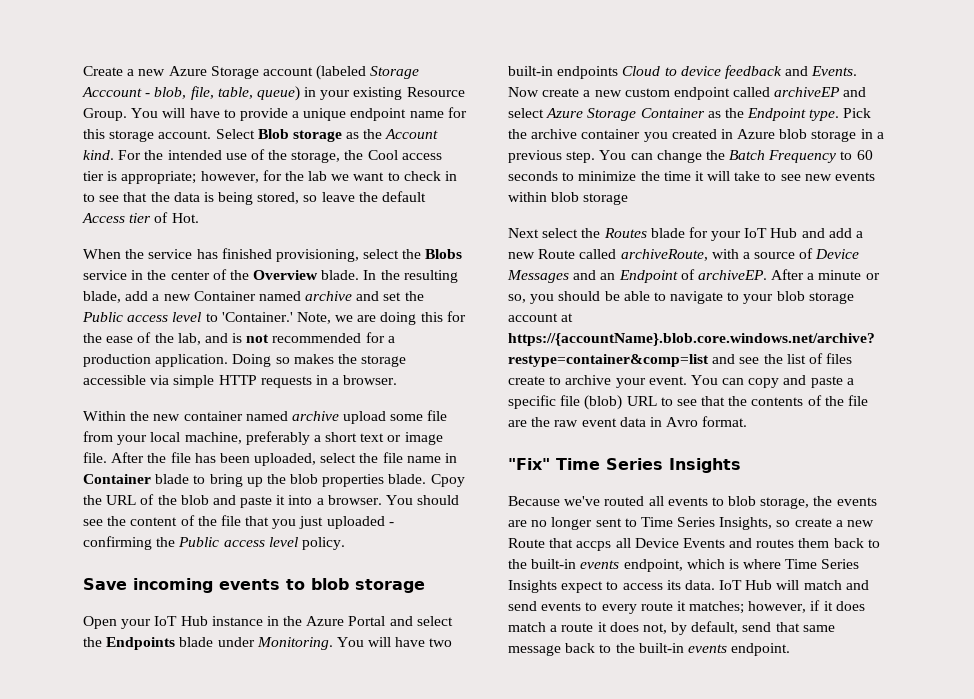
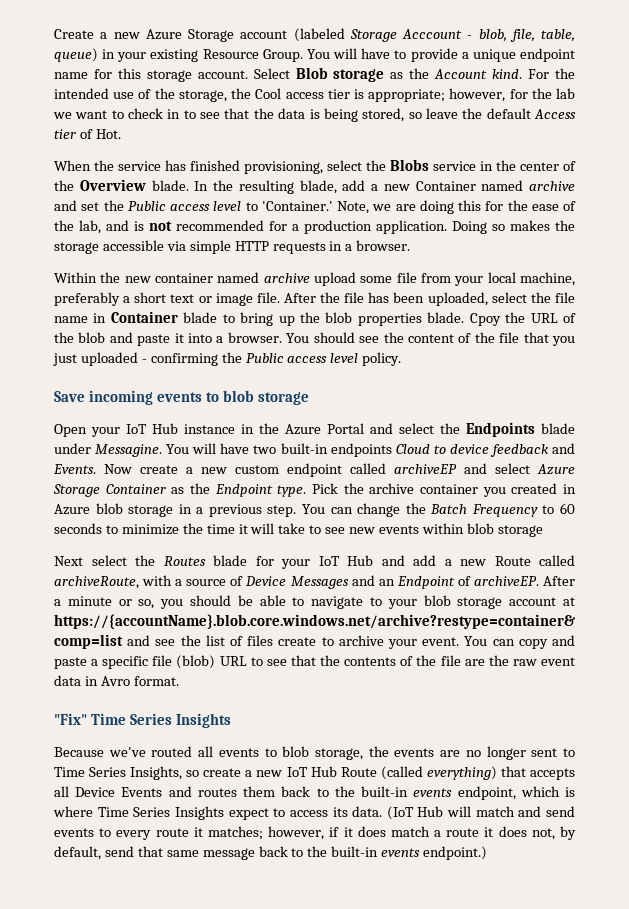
[256,637,333,650] Monitoring. -> [95,444,163,457] Messagine.
[508,538,612,551] Route that accps -> [286,766,575,780] IoT Hub Route (called everything) that accepts
[719,580,743,590] IoT -> [386,806,414,820] (IoT
[731,643,791,656] endpoint. -> [423,846,488,860] endpoint.)

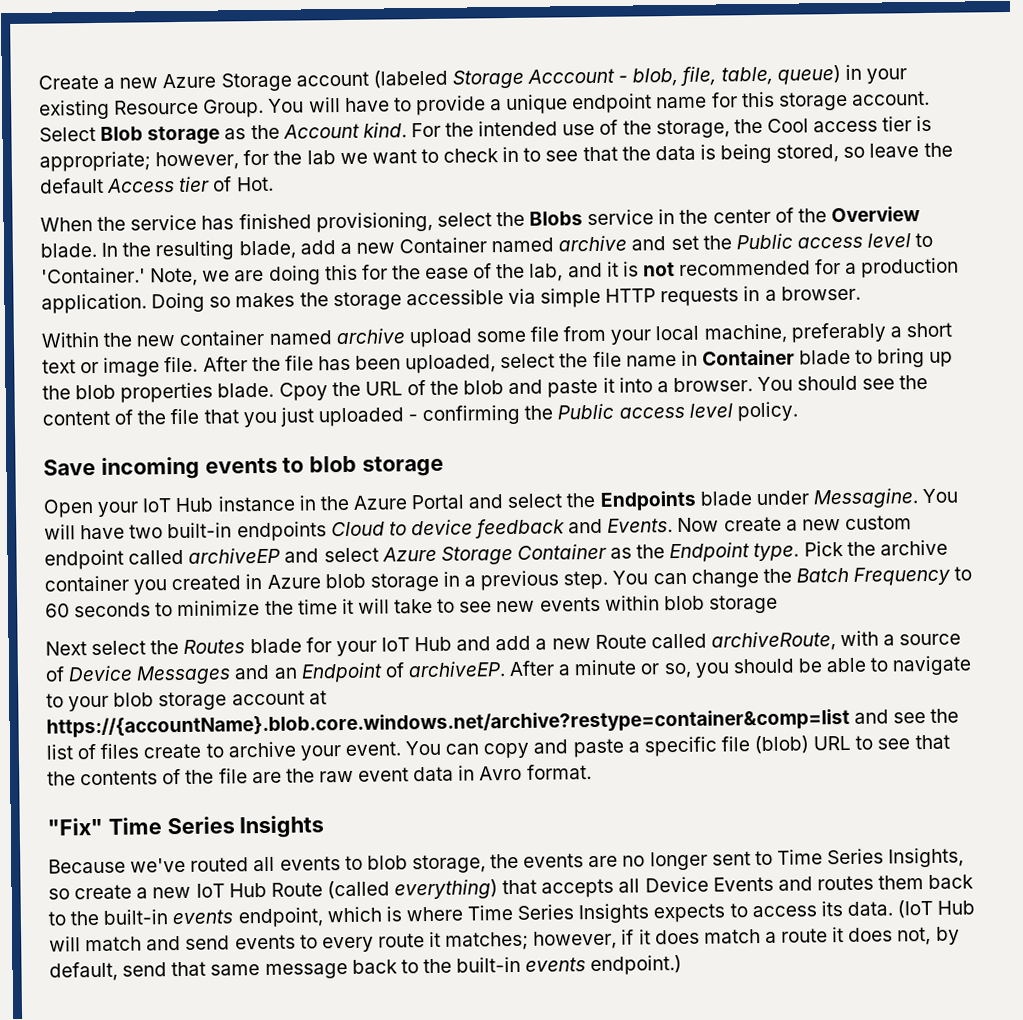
(129, 225) none -> [606,261,619,277] it
[228,808,269,820] expect -> [653,903,726,923] expects

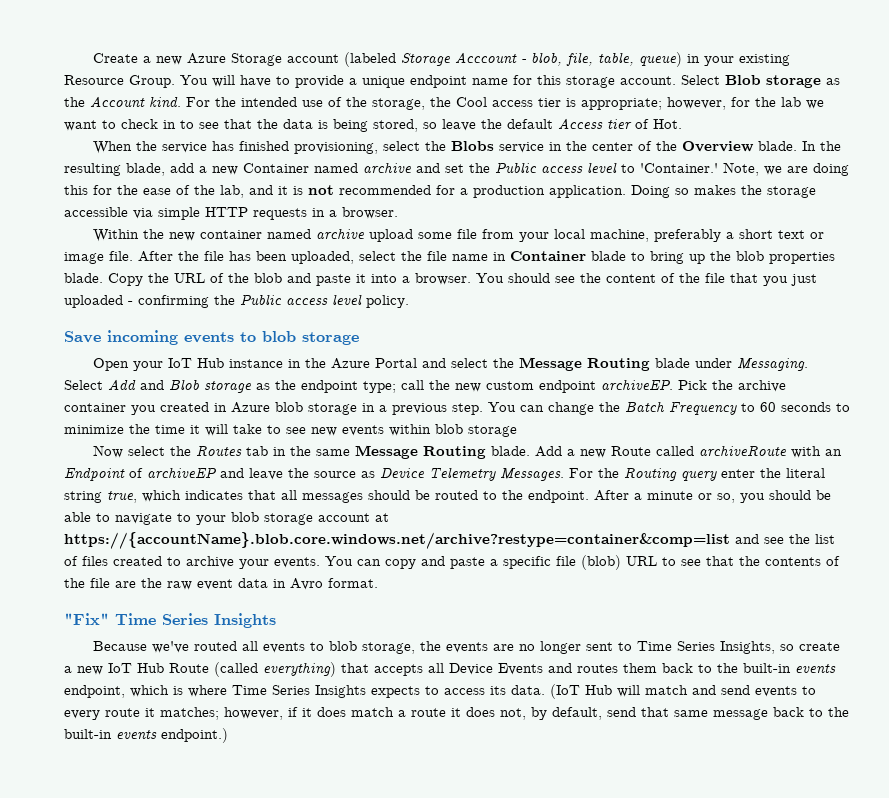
[278,382,328,401] Cpoy -> [108,273,143,286] Copy
[599,488,959,511] [44,515,912,542] [44,542,800,570] Endpoints blade under Messagine. You will have two built-in endpoints Cloud to device feedback and Events. Now create a new custom endpoint called archiveEP and select Azure Storage Container as the Endpoint type. -> [519,357,809,371] [64,379,673,393] Message Routing blade under Messaging. Select Add and Blob storage as the endpoint type; call the new custom endpoint archiveEP.
[45,641,87,656] Next -> [93,445,124,458] Now
[249,630,962,657] [45,661,505,685] blade for your IoT Hub and add a new Route called archiveRoute, with a source of Device Messages and an Endpoint of archiveEP. -> [246,445,843,459] [64,467,825,481] [64,490,589,503] tab in the same Message Routing blade. Add a new Route called archiveRoute with an Endpoint of archiveEP and leave the source as Device Telemetry Messages. For the Routing query enter the literal string true, which indicates that all messages should be routed to the endpoint.
[143,743,202,759] create -> [113,556,162,566] created
[344,741,401,757] event. -> [274,557,320,568] events.

